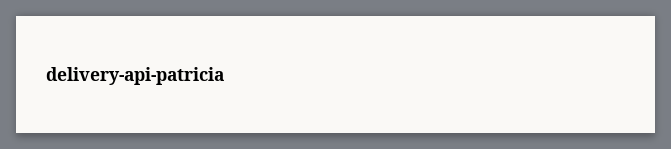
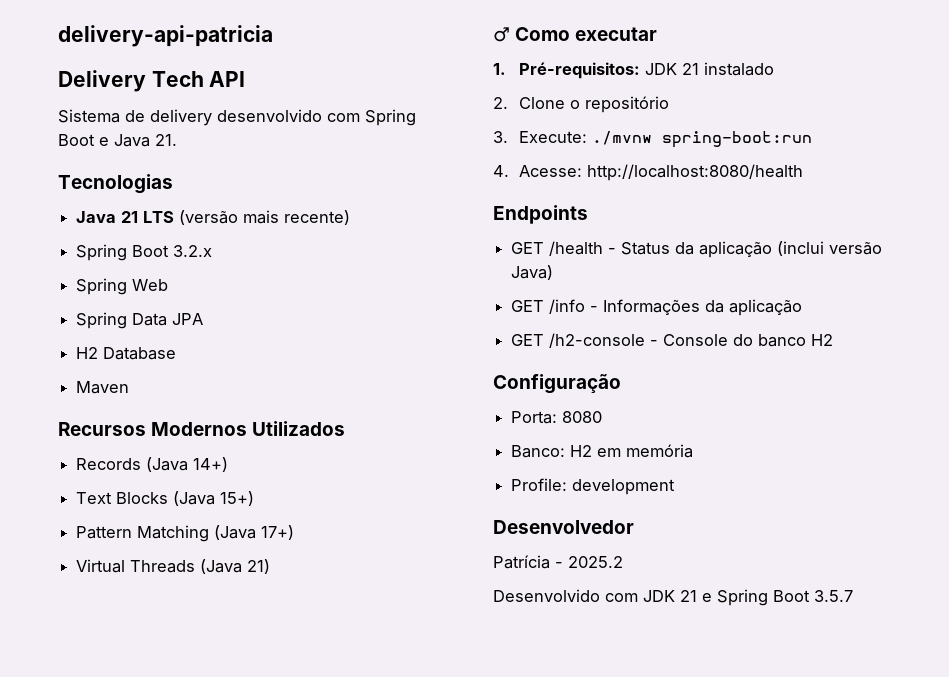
(224, 76) none -> [58,70,246,92] [58,109,416,126] [58,134,177,147] [58,174,173,194] [76,210,351,225] [76,244,213,261] [76,278,169,295] [76,312,204,329] [76,347,177,360] [76,381,130,394] [58,421,346,436] [76,457,229,472] [76,491,255,506] [76,525,295,542] [76,559,271,574] [493,27,658,42] [493,62,775,79] [493,96,670,113] [493,131,813,148] [493,164,804,181] [493,205,588,224] [511,241,883,258] [511,265,554,280] [511,299,803,316] [511,333,834,348] [493,374,621,394] [511,411,603,424] [511,444,694,458] [511,478,676,495] [493,520,634,534] [493,555,623,569] [493,589,853,606] // Delivery Tech API // Sistema de delivery desenvolvido com Spring Boot e Java 21. // Tecnologias // Java 21 LTS (versão mais recente) // Spring Boot 3.2.x // Spring Web // Spring Data JPA // H2 Database // Maven // Recursos Modernos Utilizados // Records (Java 14+) // Text Blocks (Java 15+) // Pattern Matching (Java 17+) // Virtual Threads (Java 21) // ♂ Como executar // 1. Pré-requisitos: JDK 21 instalado // 2. Clone o repositório // 3. Execute: ./mvnw spring-boot:run // 4. Acesse: http://localhost:8080/health // Endpoints // GET /health - Status da aplicação (inclui versão Java) // GET /info - Informações da aplicação // GET /h2-console - Console do banco H2 // Configuração // Porta: 8080 // Banco: H2 em memória // Profile: development // Desenvolvedor // Patrícia - 2025.2 // Desenvolvido com JDK 21 e Spring Boot 3.5.7

